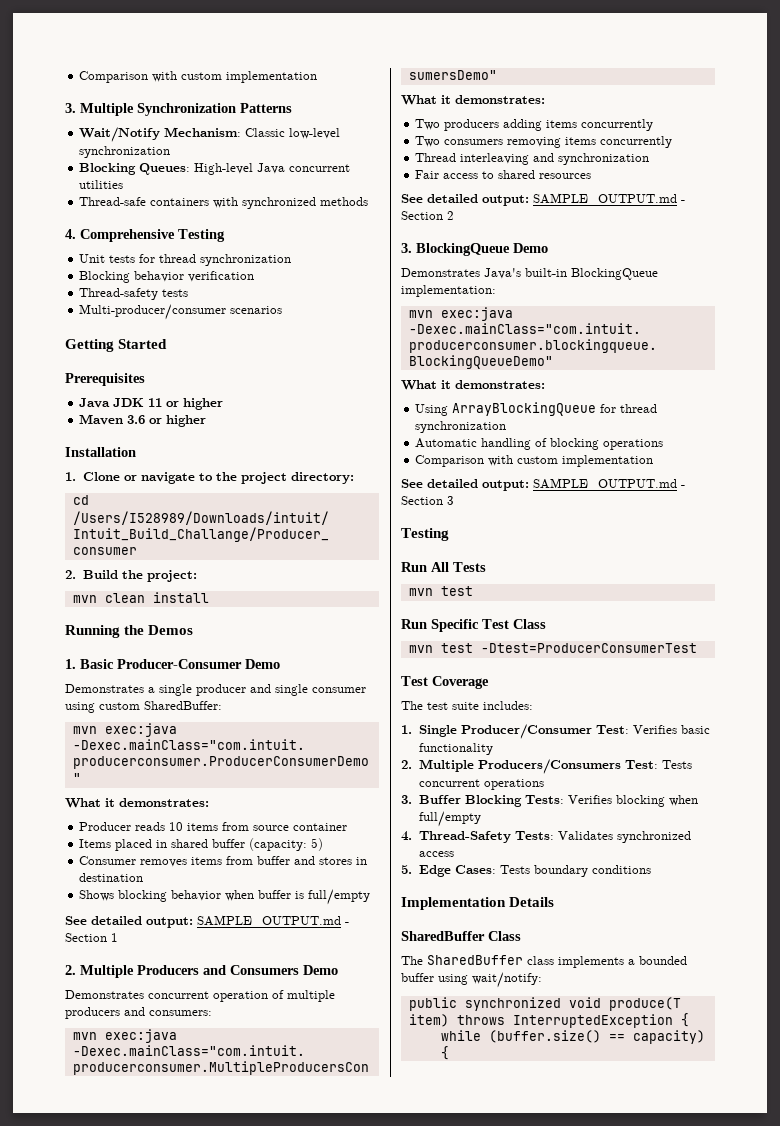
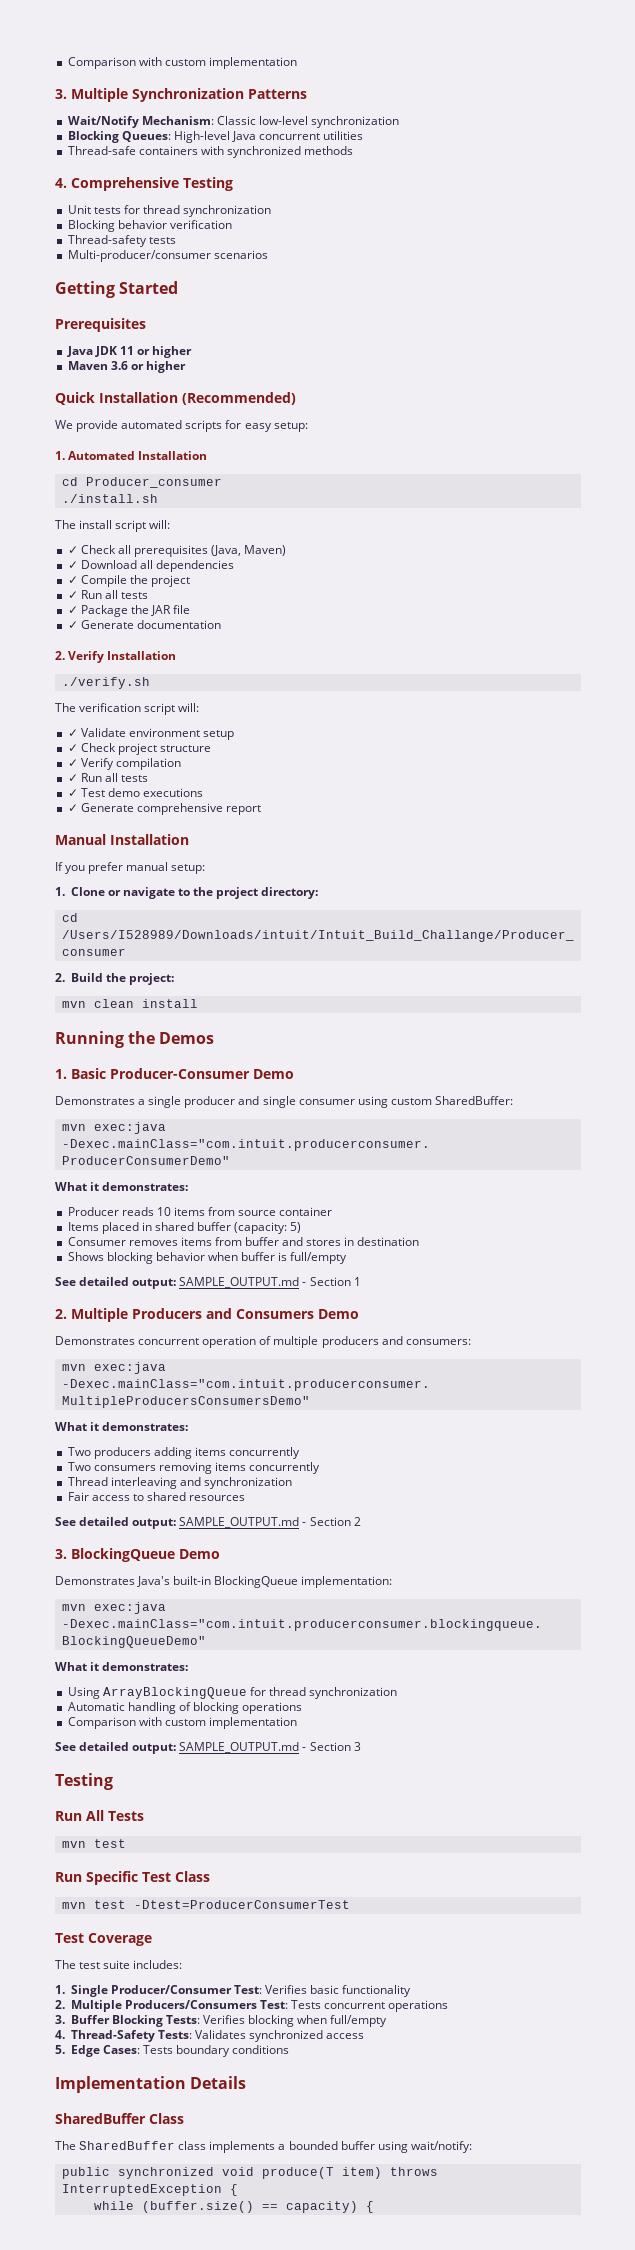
[65,447,136,457] Installation -> [55,392,296,405] [55,420,308,432] [55,451,208,460] [61,477,222,488] [61,494,158,503] [55,520,171,532] [67,545,287,557] [67,560,234,572] [67,575,190,587] [67,590,148,599] [67,605,191,617] [67,620,221,629] [55,651,177,663] [61,677,150,689] [55,703,200,715] [67,728,234,740] [67,743,211,755] [67,758,181,770] [67,773,148,782] [67,788,203,797] [67,803,261,815] [55,834,189,845] [55,862,206,874] Quick Installation (Recommended) // We provide automated scripts for easy setup: // 1. Automated Installation // cd Producer_consumer // ./install.sh // The install script will: // ✓ Check all prerequisites (Java, Maven) // ✓ Download all dependencies // ✓ Compile the project // ✓ Run all tests // ✓ Package the JAR file // ✓ Generate documentation // 2. Verify Installation // ./verify.sh // The verification script will: // ✓ Validate environment setup // ✓ Check project structure // ✓ Verify compilation // ✓ Run all tests // ✓ Test demo executions // ✓ Generate comprehensive report // Manual Installation // If you prefer manual setup:

